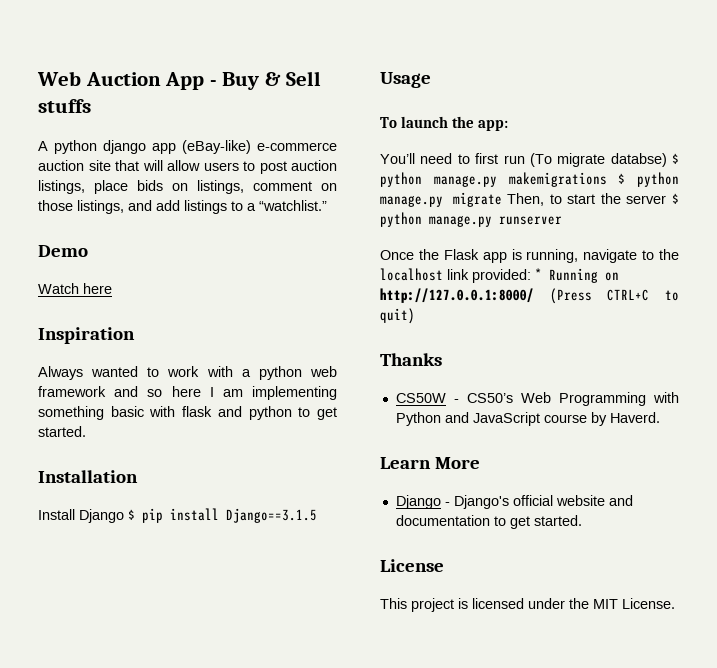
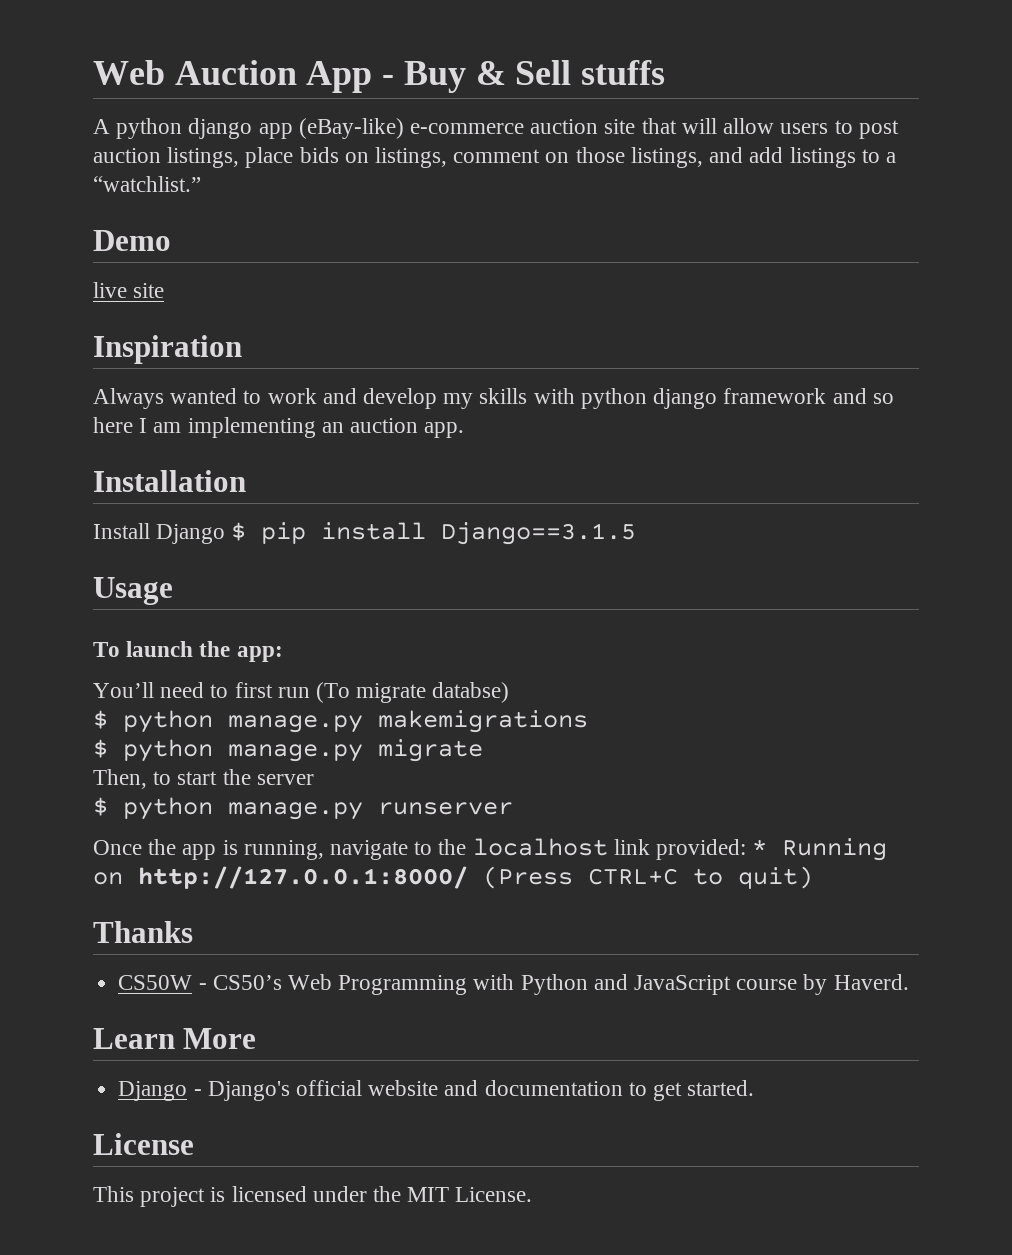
[38,283,112,294] Watch here -> [93,282,165,298] live site
[206,366,337,380] with a python web -> [322,388,718,409] and develop my skills with python django
[38,406,337,420] [38,426,86,437] something basic with flask and python to get started. -> [321,418,465,438] an auction app.
(667, 160) none -> (510, 692) //
(607, 179) none -> (588, 721) //
(502, 199) none -> (483, 750) //
(667, 199) none -> (314, 779) //
[443,249,479,260] Flask -> (177, 847) none

